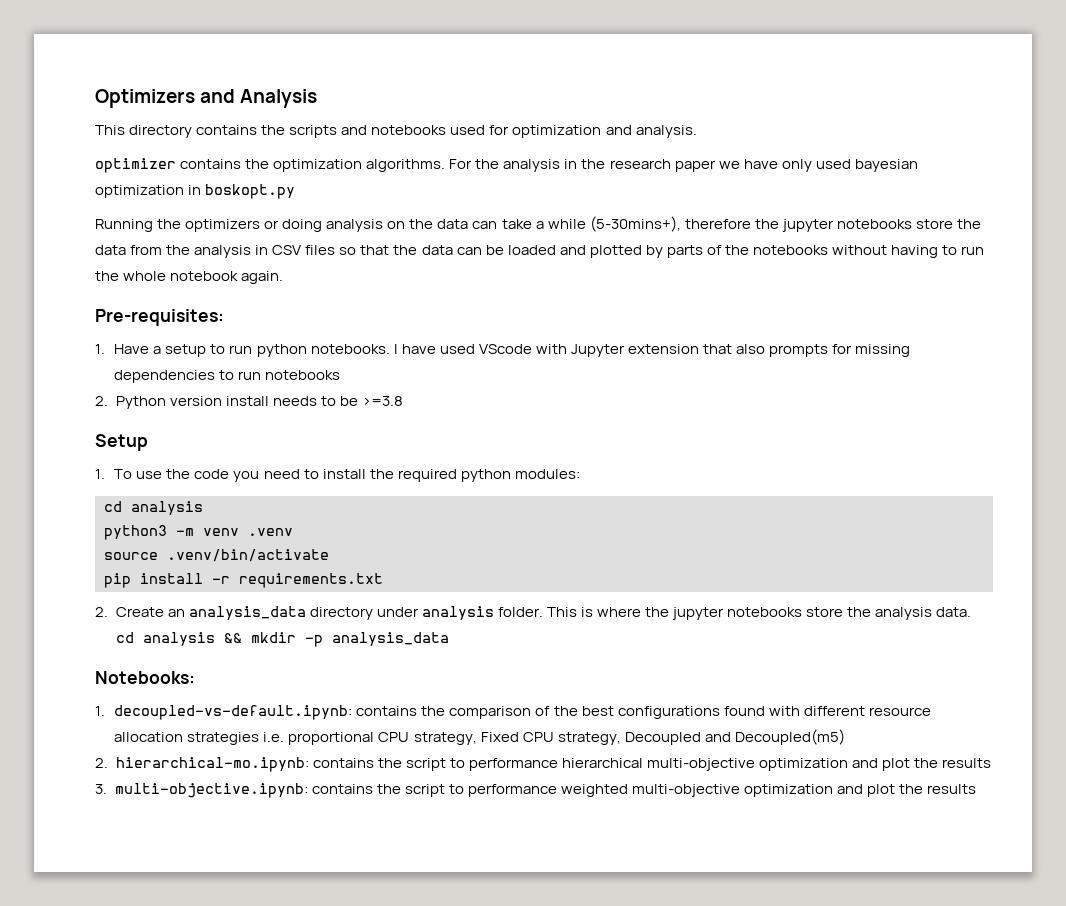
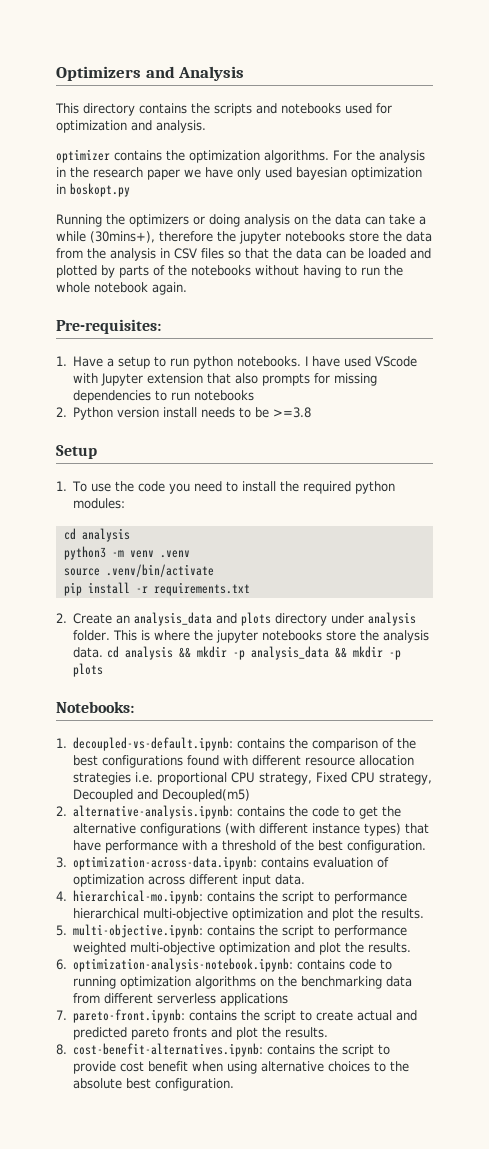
[589,216,681,232] (5-30mins+), -> [90,231,155,243] (30mins+),
(306, 613) none -> [216,612,272,626] and plots
(449, 639) none -> [335,646,402,660] [73,663,104,677] && mkdir -p plots
(108, 763) none -> [73,805,402,819] [73,823,430,836] [73,840,427,853] [56,856,390,870] [73,874,306,887] [56,891,67,901] alternative-analysis.ipynb: contains the code to get the alternative configurations (with different instance types) that have performance with a threshold of the best configuration. // 3. optimization-across-data.ipynb: contains evaluation of optimization across different input data. // 4.
[942,758,992,768] [95,784,107,794] results // 3. -> [381,908,425,919] [56,925,67,936] results. // 5.
[927,784,977,794] results -> [368,942,412,953] [56,958,393,972] [73,976,413,989] [73,993,289,1006] [56,1009,418,1023] [73,1027,329,1040] [56,1043,391,1057] [73,1061,410,1074] [73,1078,235,1091] results. // 6. optimization-analysis-notebook.ipynb: contains code to running optimization algorithms on the benchmarking data from different serverless applications // 7. pareto-front.ipynb: contains the script to create actual and predicted pareto fronts and plot the results. // 8. cost-benefit-alternatives.ipynb: contains the script to provide cost benefit when using alternative choices to the absolute best configuration.

